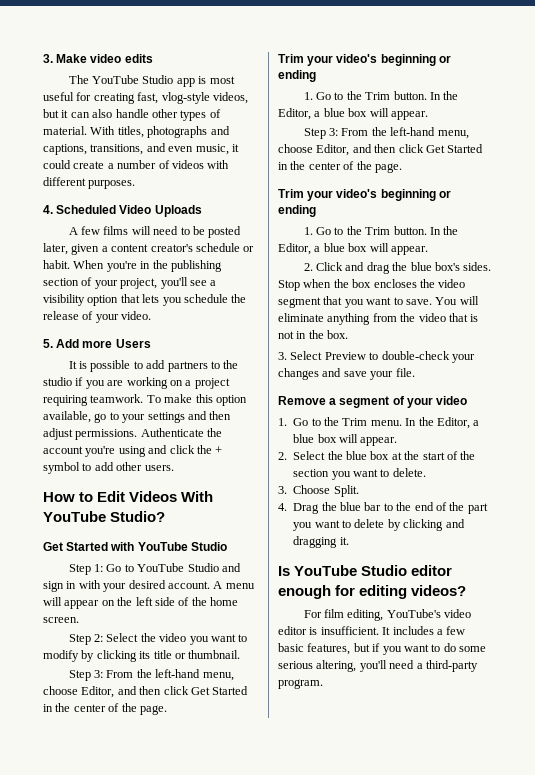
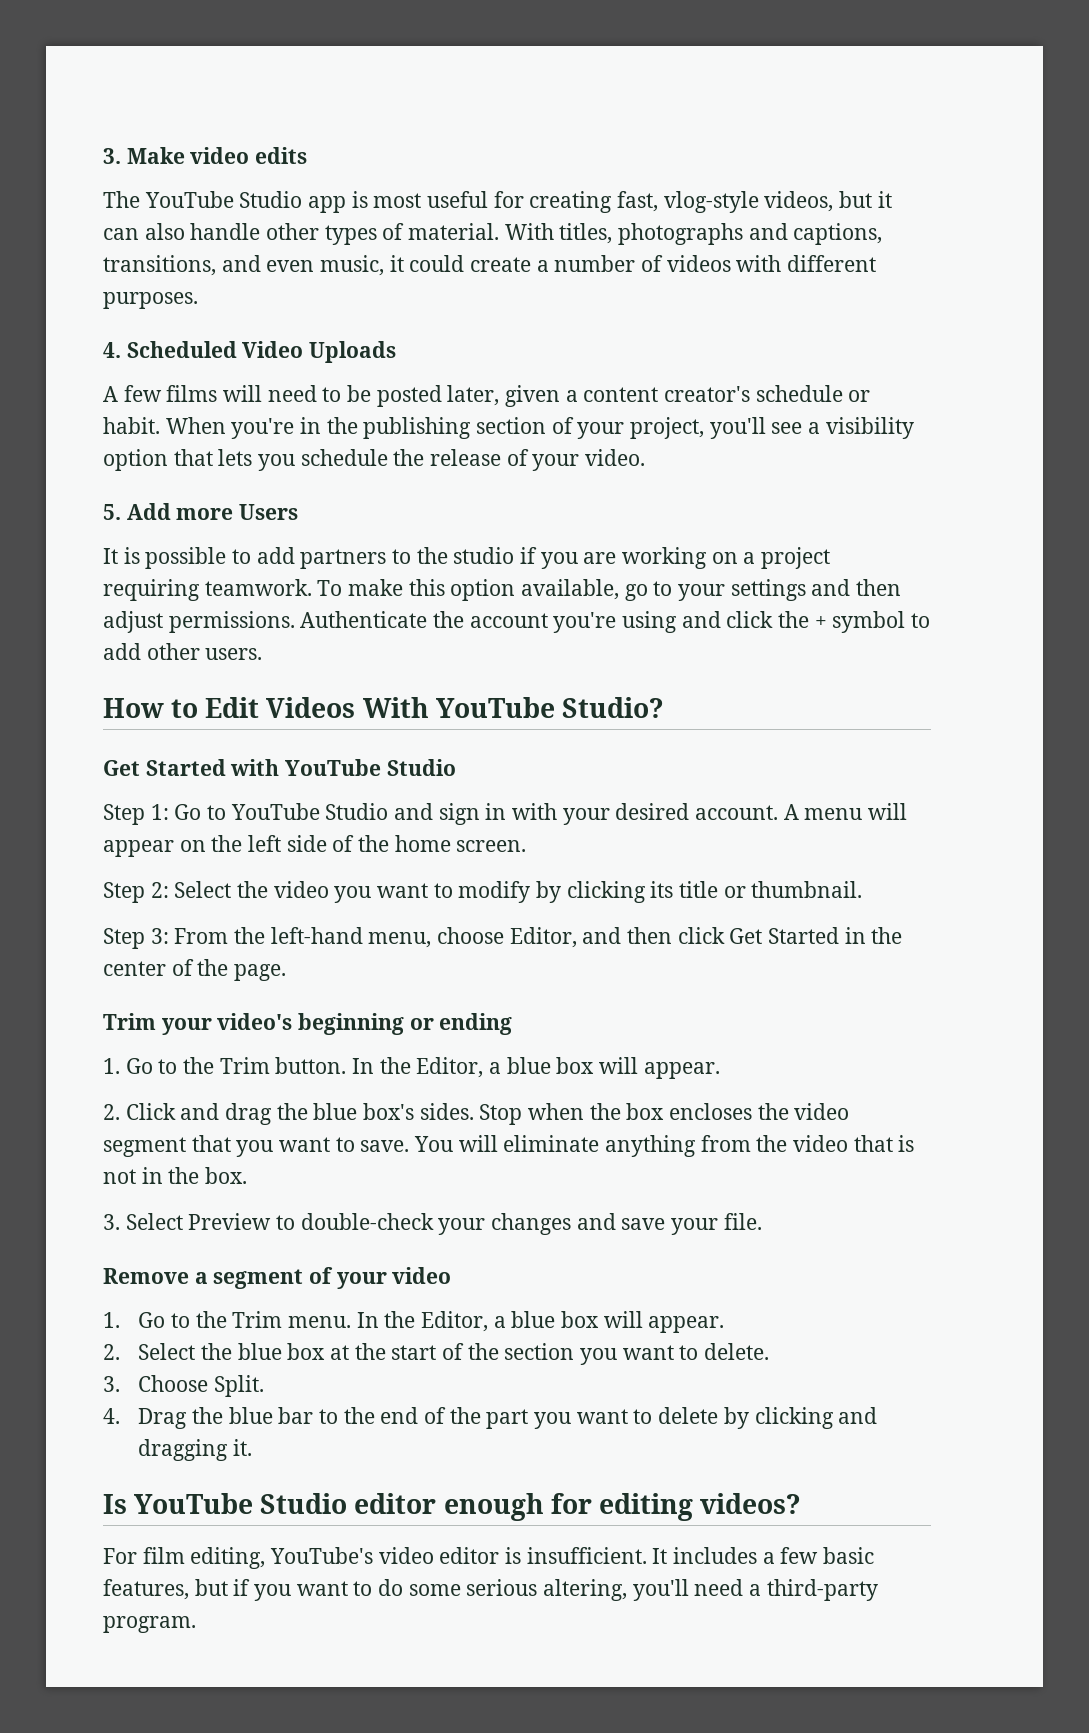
[303,127,469,139] [278,144,484,156] [278,161,402,173] [278,189,451,201] [278,205,316,217] [303,226,459,235] [278,243,428,255] // Step 3: From the left-hand menu, choose Editor, and then click Get Started in the center of the page. // Trim your video's beginning or ending // 1. Go to the Trim button. In the Editor, a blue box will appear. -> (720, 1070) none

